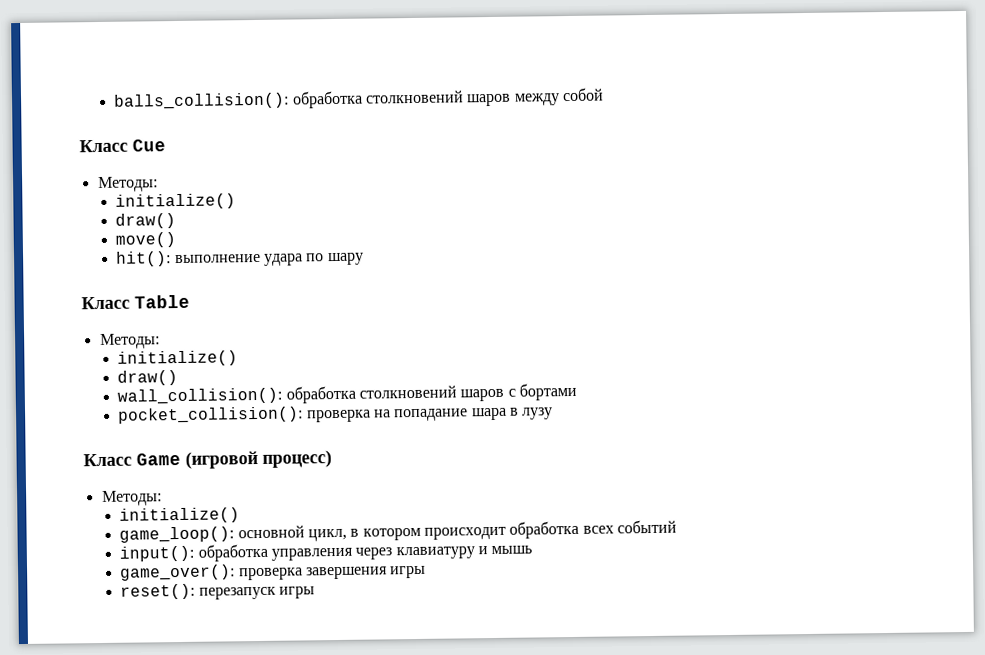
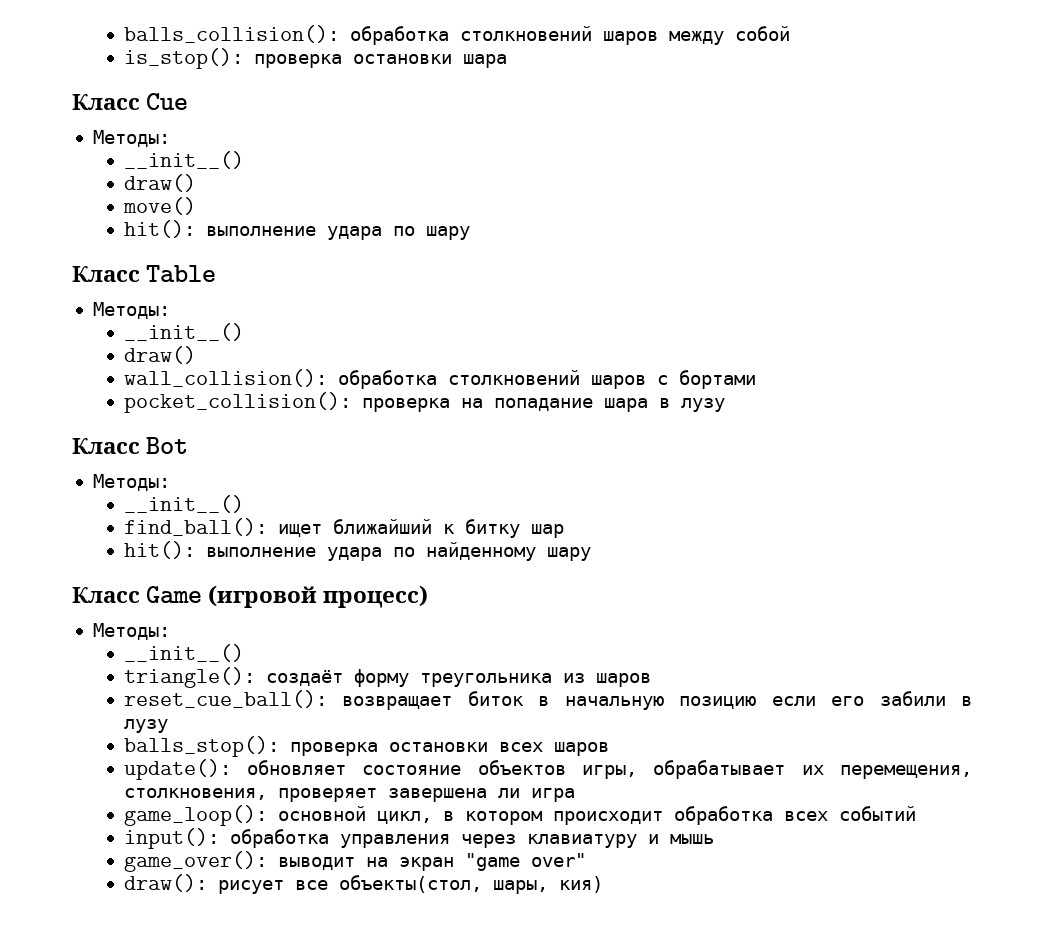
(605, 94) none -> [123,48,507,69] // is_stop(): проверка остановки шара
[115,193,237,210] initialize() -> [123,151,244,169] __init__()
[117,350,239,367] initialize() -> [123,323,244,341] __init__()
(554, 413) none -> [72,437,189,454] [92,474,170,491] [123,495,244,513] [123,518,564,538] [123,541,591,561] // Класс Bot // Методы: // __init__() // find_ball(): ищет ближайший к битку шар // hit(): выполнение удара по найденному шару
[119,507,241,524] initialize() -> [123,644,244,662] [123,667,651,688] [123,690,972,710] [123,719,168,733] [123,736,609,757] [123,759,972,780] [123,788,575,802] __init__() // triangle(): создаёт форму треугольника из шаров // reset_cue_ball(): возвращает биток в начальную позицию если его забили в лузу // balls_stop(): проверка остановки всех шаров // update(): обновляет состояние объектов игры, обрабатывает их перемещения, столкновения, проверяет завершена ли игра
[238,565,427,581] [120,583,316,600] проверка завершения игры // reset(): перезапуск игры -> [277,853,586,871] [123,874,603,894] выводит на экран "game over" // draw(): рисует все объекты(стол, шары, кия)

